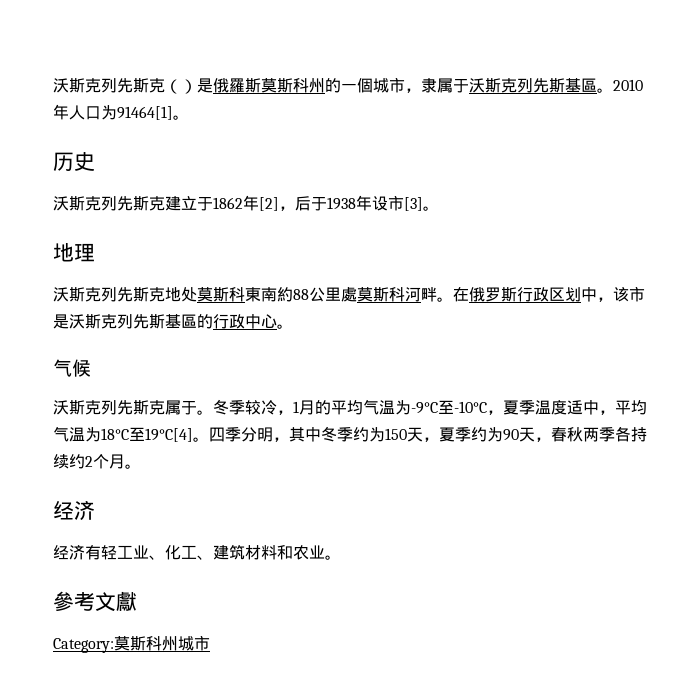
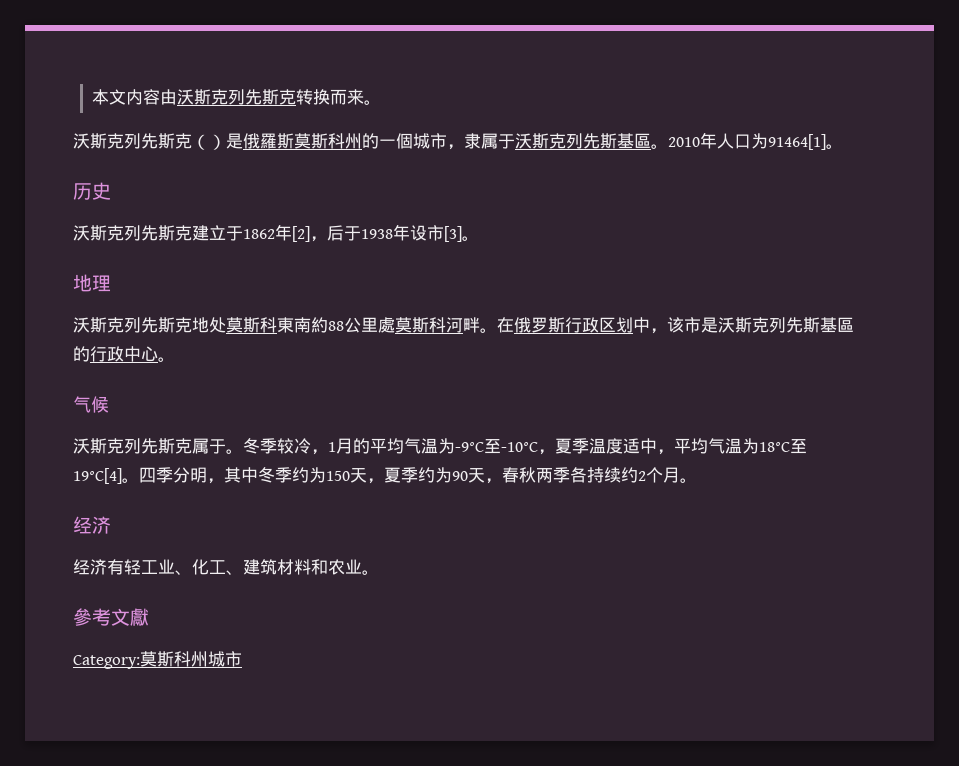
(53, 85) none -> [92,89,382,105] 本文内容由沃斯克列先斯克转换而来。 //

